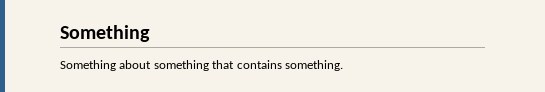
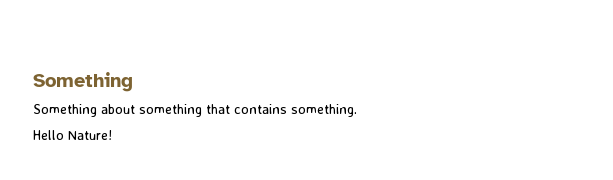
(343, 65) none -> [33,130,112,140] // Hello Nature!

